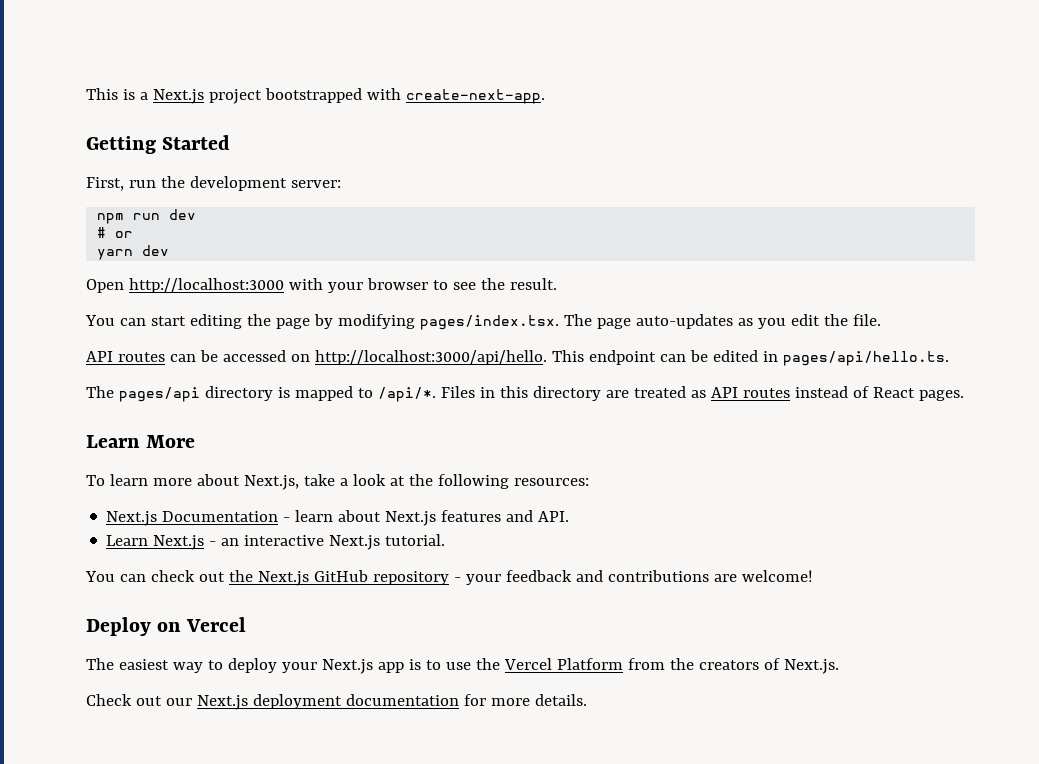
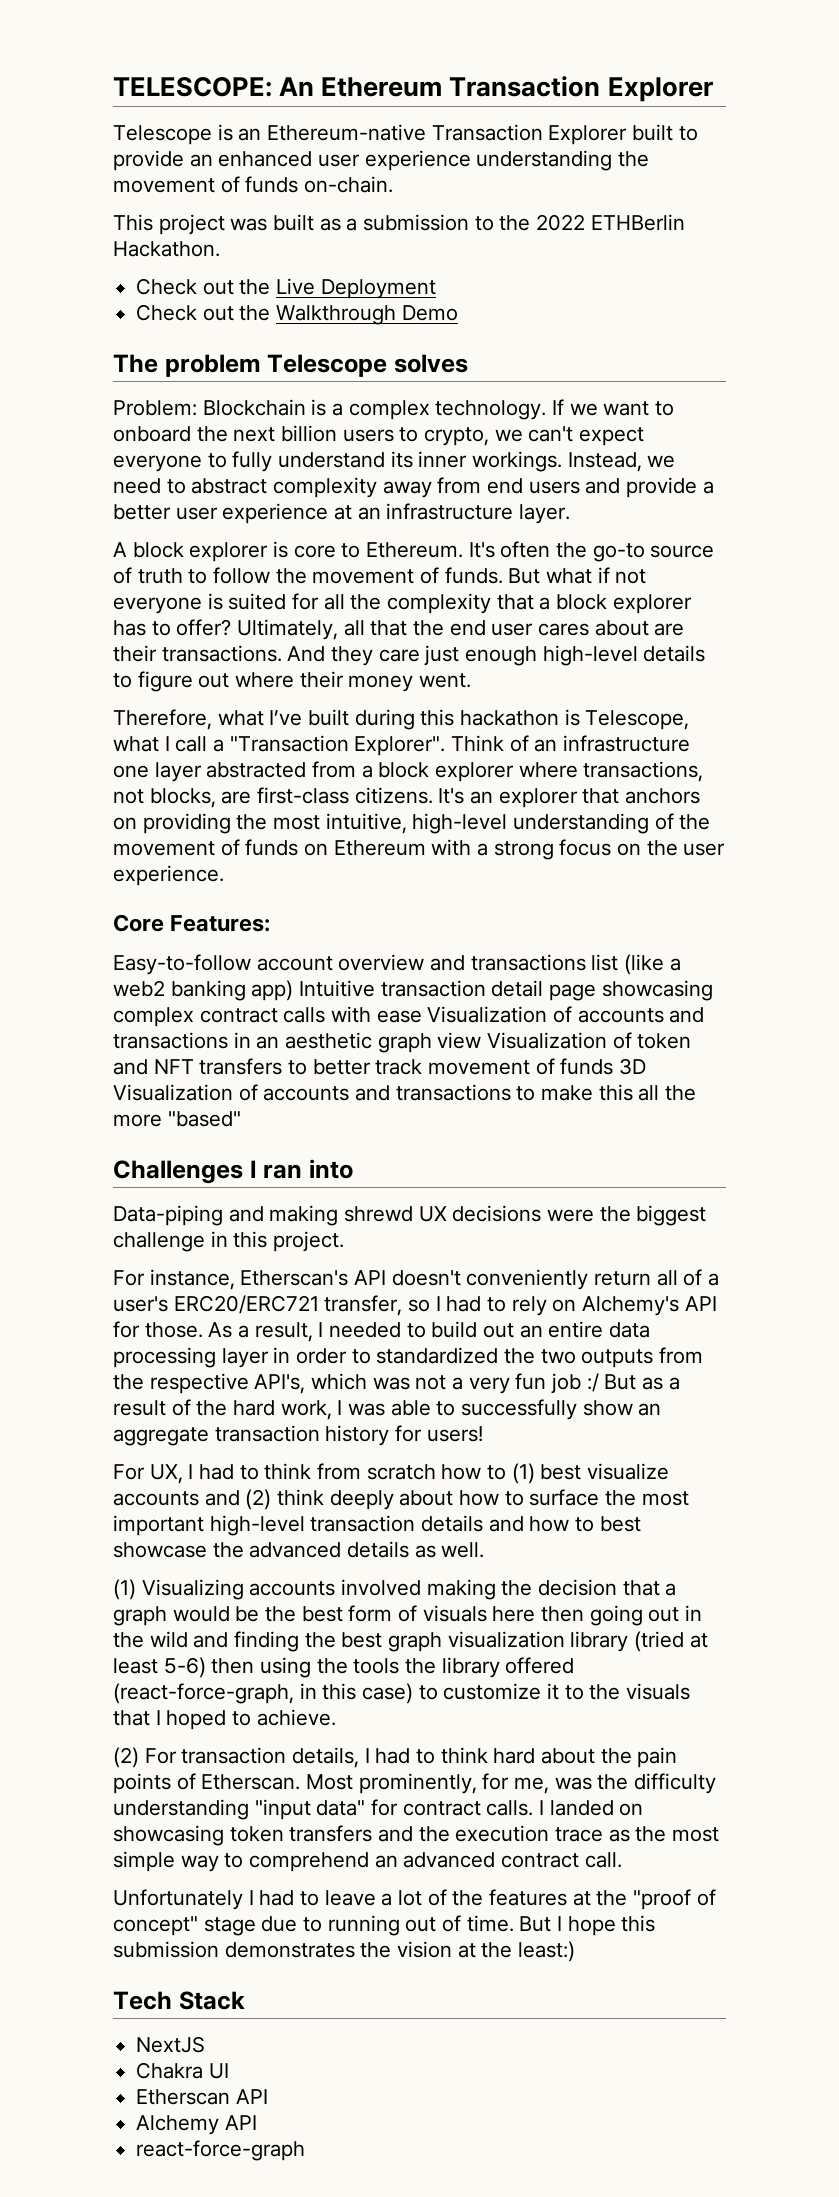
[86,88,545,104] [86,135,231,154] [86,176,341,191] [97,209,197,224] [97,227,134,238] [97,245,170,260] [86,278,557,293] [85,314,881,330] [86,350,949,366] [86,386,964,402] [86,435,196,448] [86,474,589,490] [106,510,570,526] [106,534,446,550] [85,570,813,586] [86,617,247,636] [86,658,839,674] [86,694,587,710] This is a Next.js project bootstrapped with create-next-app. // Getting Started // First, run the development server: // npm run dev // # or // yarn dev // Open http://localhost:3000 with your browser to see the result. // You can start editing the page by modifying pages/index.tsx. The page auto-updates as you edit the file. // API routes can be accessed on http://localhost:3000/api/hello. This endpoint can be edited in pages/api/hello.ts. // The pages/api directory is mapped to /api/*. Files in this directory are treated as API routes instead of React pages. // Learn More // To learn more about Next.js, take a look at the following resources: // Next.js Documentation - learn about Next.js features and API. // Learn Next.js - an interactive Next.js tutorial. // You can check out the Next.js GitHub repository - your feedback and contributions are welcome! // Deploy on Vercel // The easiest way to deploy your Next.js app is to use the Vercel Platform from the creators of Next.js. // Check out our Next.js deployment documentation for more details. -> [113,76,713,102] [113,124,698,145] [113,150,650,171] [113,176,394,193] [113,214,685,235] [113,241,220,257] [136,278,436,299] [136,304,458,325] [113,354,468,377] [113,399,675,420] [113,425,645,446] [113,451,676,472] [113,477,714,498] [113,503,571,524] [113,541,715,562] [113,567,647,584] [113,593,692,614] [113,619,685,640] [113,645,706,666] [113,671,472,692] [113,709,690,730] [113,735,691,756] [113,761,704,782] [113,787,701,808] [113,813,711,834] [113,839,726,860] [113,865,224,886] [113,914,271,932] [113,954,681,975] [113,980,713,1001] [113,1006,705,1027] [113,1032,692,1053] [113,1058,647,1075] [113,1084,697,1101] [113,1111,241,1127] [113,1159,353,1184] [113,1205,707,1226] [113,1231,345,1252] [113,1269,720,1290] [113,1295,717,1316] [113,1321,651,1342] [113,1347,704,1368] [113,1373,680,1394] [113,1399,662,1420] [113,1425,483,1446] [113,1463,670,1484] [113,1489,689,1510] [113,1515,641,1536] [113,1541,485,1558] [113,1579,677,1600] [113,1605,703,1626] [113,1631,708,1652] [113,1657,575,1678] [113,1683,691,1704] [113,1709,336,1730] [113,1747,678,1768] [113,1773,717,1794] [113,1799,644,1820] [113,1825,720,1846] [113,1851,622,1872] [113,1889,716,1910] [113,1915,656,1936] [113,1941,576,1962] [113,1991,245,2010] [136,2036,206,2053] [136,2062,229,2079] [136,2089,268,2105] [136,2115,257,2135] [136,2140,306,2161] TELESCOPE: An Ethereum Transaction Explorer // Telescope is an Ethereum-native Transaction Explorer built to provide an enhanced user experience understanding the movement of funds on-chain. // This project was built as a submission to the 2022 ETHBerlin Hackathon. // Check out the Live Deployment // Check out the Walkthrough Demo // The problem Telescope solves // Problem: Blockchain is a complex technology. If we want to onboard the next billion users to crypto, we can't expect everyone to fully understand its inner workings. Instead, we need to abstract complexity away from end users and provide a better user experience at an infrastructure layer. // A block explorer is core to Ethereum. It's often the go-to source of truth to follow the movement of funds. But what if not everyone is suited for all the complexity that a block explorer has to offer? Ultimately, all that the end user cares about are their transactions. And they care just enough high-level details to figure out where their money went. // Therefore, what I’ve built during this hackathon is Telescope, what I call a "Transaction Explorer". Think of an infrastructure one layer abstracted from a block explorer where transactions, not blocks, are first-class citizens. It's an explorer that anchors on providing the most intuitive, high-level understanding of the movement of funds on Ethereum with a strong focus on the user experience. // Core Features: // Easy-to-follow account overview and transactions list (like a web2 banking app) Intuitive transaction detail page showcasing complex contract calls with ease Visualization of accounts and transactions in an aesthetic graph view Visualization of token and NFT transfers to better track movement of funds 3D Visualization of accounts and transactions to make this all the more "based" // Challenges I ran into // Data-piping and making shrewd UX decisions were the biggest challenge in this project. // For instance, Etherscan's API doesn't conveniently return all of a user's ERC20/ERC721 transfer, so I had to rely on Alchemy's API for those. As a result, I needed to build out an entire data processing layer in order to standardized the two outputs from the respective API's, which was not a very fun job :/ But as a result of the hard work, I was able to successfully show an aggregate transaction history for users! // For UX, I had to think from scratch how to (1) best visualize accounts and (2) think deeply about how to surface the most important high-level transaction details and how to best showcase the advanced details as well. // (1) Visualizing accounts involved making the decision that a graph would be the best form of visuals here then going out in the wild and finding the best graph visualization library (tried at least 5-6) then using the tools the library offered (react-force-graph, in this case) to customize it to the visuals that I hoped to achieve. // (2) For transaction details, I had to think hard about the pain points of Etherscan. Most prominently, for me, was the difficulty understanding "input data" for contract calls. I landed on showcasing token transfers and the execution trace as the most simple way to comprehend an advanced contract call. // Unfortunately I had to leave a lot of the features at the "proof of concept" stage due to running out of time. But I hope this submission demonstrates the vision at the least:) // Tech Stack // NextJS // Chakra UI // Etherscan API // Alchemy API // react-force-graph

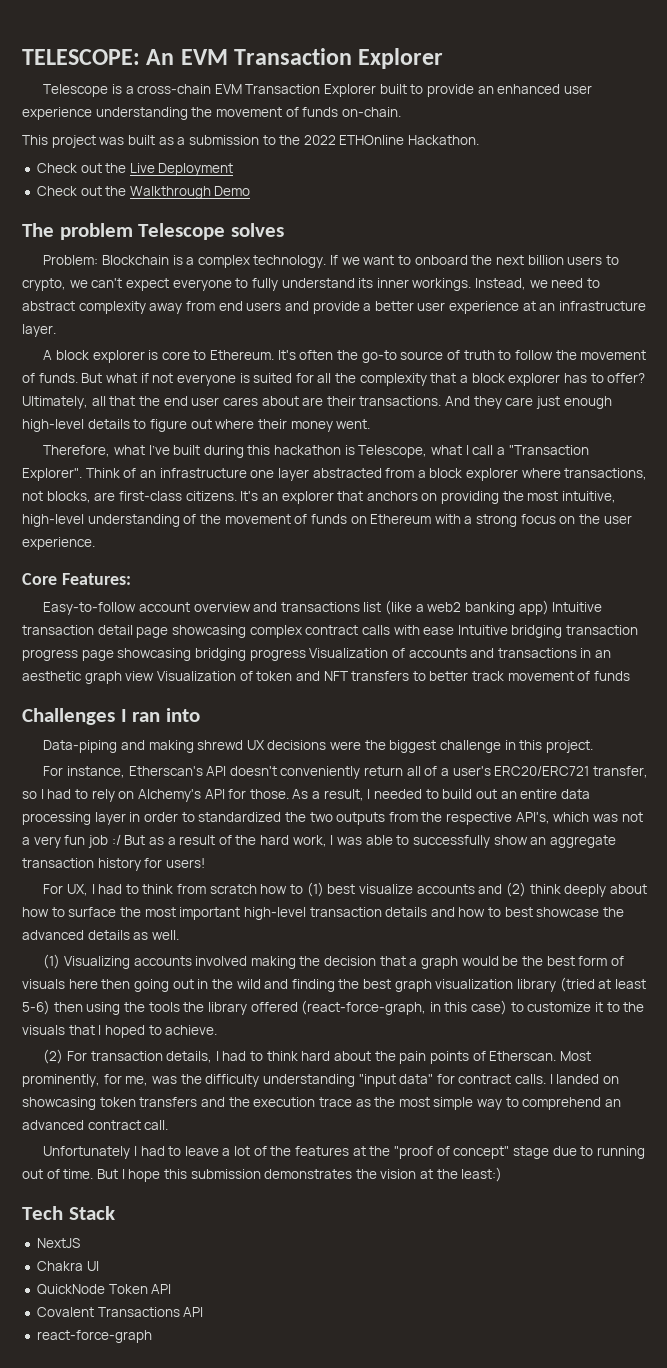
[321,77,443,97] Ethereum -> [180,49,228,65] EVM
[238,124,427,141] an Ethereum-native -> [125,84,242,94] a cross-chain EVM
[590,214,685,231] ETHBerlin -> [339,135,405,145] ETHOnline
(422, 1016) none -> [457,625,639,638] [22,648,306,661] Intuitive bridging transaction progress page showcasing bridging progress
[619,1058,647,1075] [113,1084,697,1101] [113,1111,241,1127] 3D Visualization of accounts and transactions to make this all the more "based" -> (631, 676) none
[136,2089,268,2105] [136,2115,220,2135] Etherscan API // Alchemy -> [36,1284,172,1295] [36,1307,180,1317] QuickNode Token API // Covalent Transactions

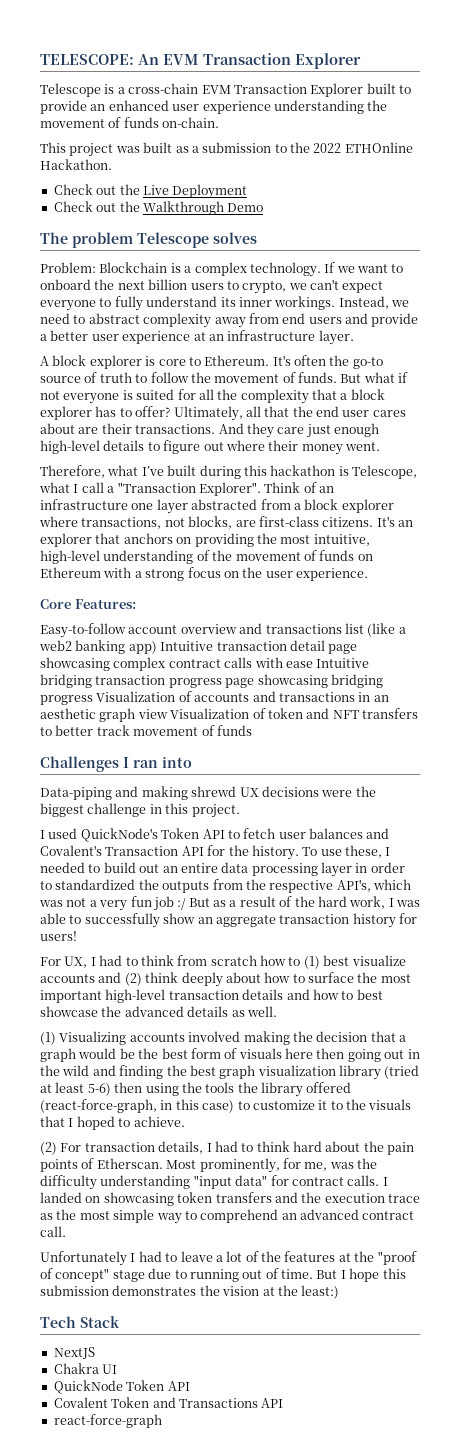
[43,766,648,779] [22,789,364,802] For instance, Etherscan's API doesn't conveniently return all of a user's ERC20/ERC721 transfer, so I had to rely on Alchemy's API for those. As a result, -> [40,828,390,842] [40,845,382,860] I used QuickNode's Token API to fetch user balances and Covalent's Transaction API for the history. To use these,
[309,812,333,822] two -> (159, 884) none
(94, 1312) none -> [111,1397,176,1408] Token and

